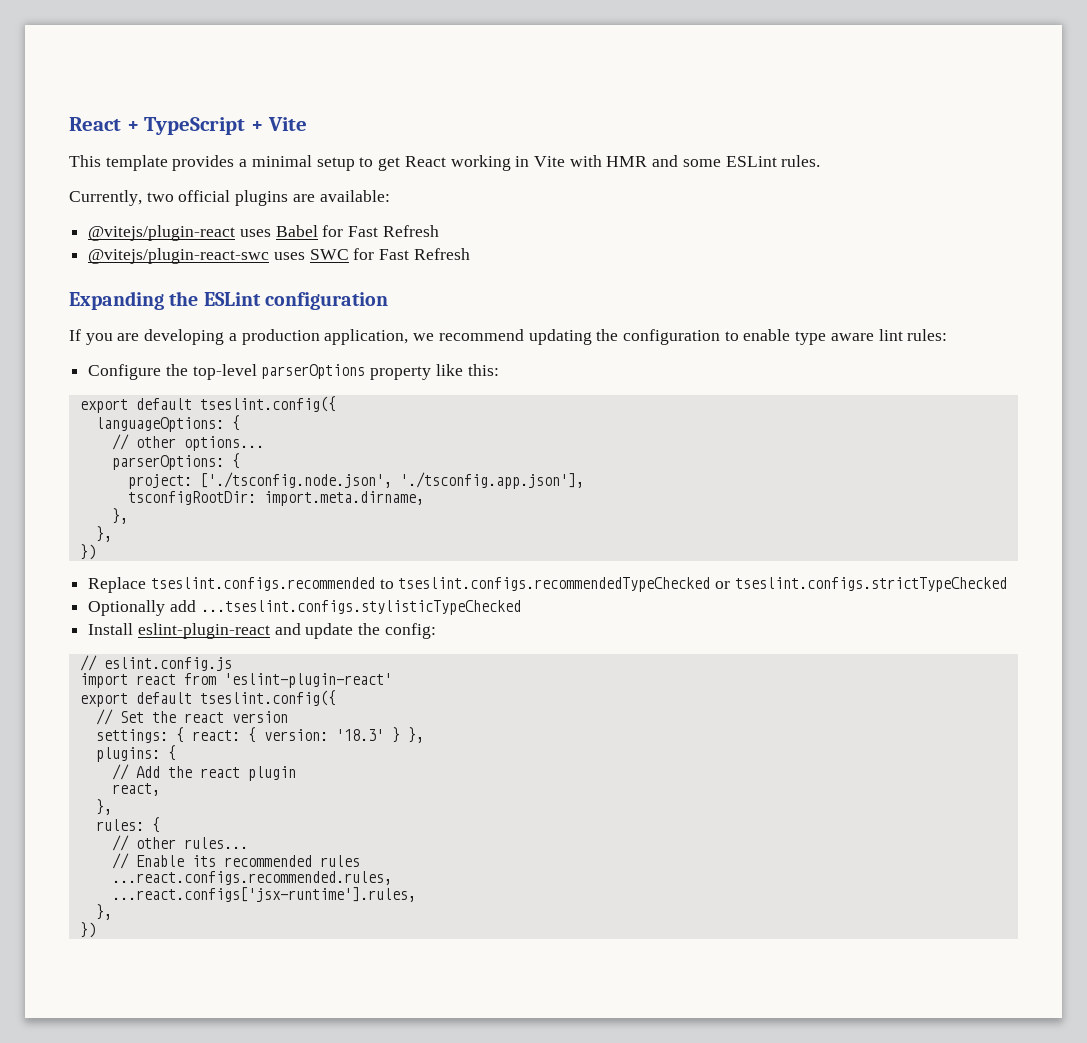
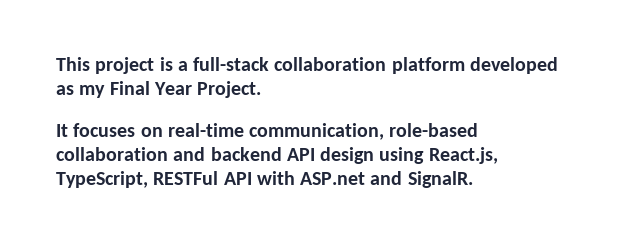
[69,117,307,135] [69,155,821,171] [69,190,390,206] [88,225,439,241] [88,248,470,264] [69,291,388,310] [69,329,948,345] [88,364,499,380] [79,396,336,413] [95,415,240,432] [111,434,264,451] [111,453,240,470] [127,472,584,489] [127,491,424,506] [111,508,128,524] [95,526,112,542] [79,544,96,560] [88,577,1007,593] [88,600,521,616] [88,623,436,639] [79,655,232,671] [79,673,392,688] [79,690,336,707] [95,709,288,725] [95,727,424,743] [95,745,176,762] [111,764,296,781] [111,783,160,796] [95,799,112,815] [95,817,160,833] [111,835,248,851] [111,853,360,869] [111,871,392,885] [111,887,416,902] [95,904,112,920] [79,922,96,938] React + TypeScript + Vite // This template provides a minimal setup to get React working in Vite with HMR and some ESLint rules. // Currently, two official plugins are available: // @vitejs/plugin-react uses Babel for Fast Refresh // @vitejs/plugin-react-swc uses SWC for Fast Refresh // Expanding the ESLint configuration // If you are developing a production application, we recommend updating the configuration to enable type aware lint rules: // Configure the top-level parserOptions property like this: // export default tseslint.config({ // languageOptions: { // // other options... // parserOptions: { // project: ['./tsconfig.node.json', './tsconfig.app.json'], // tsconfigRootDir: import.meta.dirname, // }, // }, // }) // Replace tseslint.configs.recommended to tseslint.configs.recommendedTypeChecked or tseslint.configs.strictTypeChecked // Optionally add ...tseslint.configs.stylisticTypeChecked // Install eslint-plugin-react and update the config: // // eslint.config.js // import react from 'eslint-plugin-react' // export default tseslint.config({ // // Set the react version // settings: { react: { version: '18.3' } }, // plugins: { // // Add the react plugin // react, // }, // rules: { // // other rules... // // Enable its recommended rules // ...react.configs.recommended.rules, // ...react.configs['jsx-runtime'].rules, // }, // }) -> [56,57,558,74] [56,81,262,98] [56,123,479,140] [56,147,498,164] [56,171,473,188] This project is a full-stack collaboration platform developed as my Final Year Project. // It focuses on real-time communication, role-based collaboration and backend API design using React.js, TypeScript, RESTFul API with ASP.net and SignalR.

